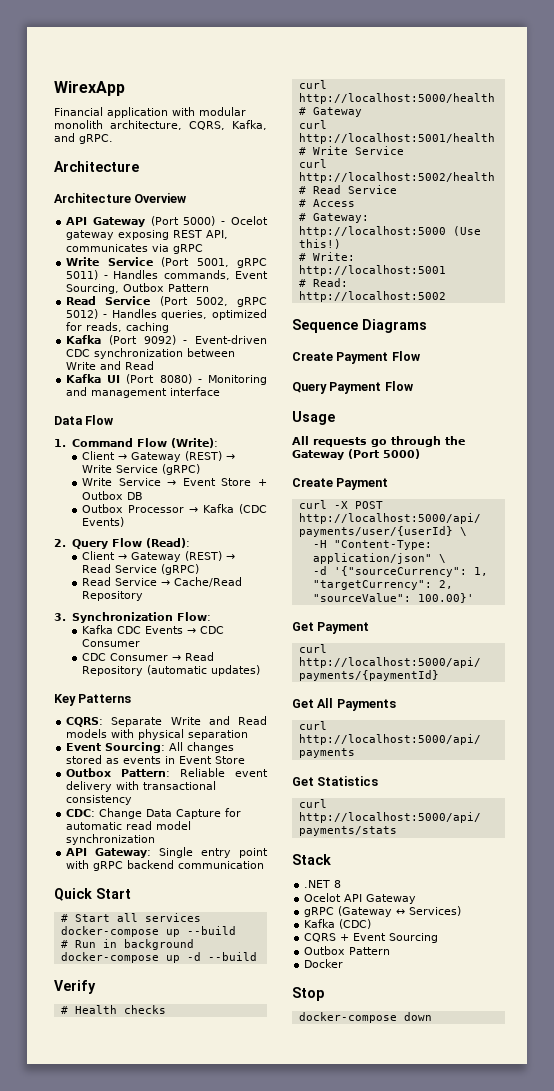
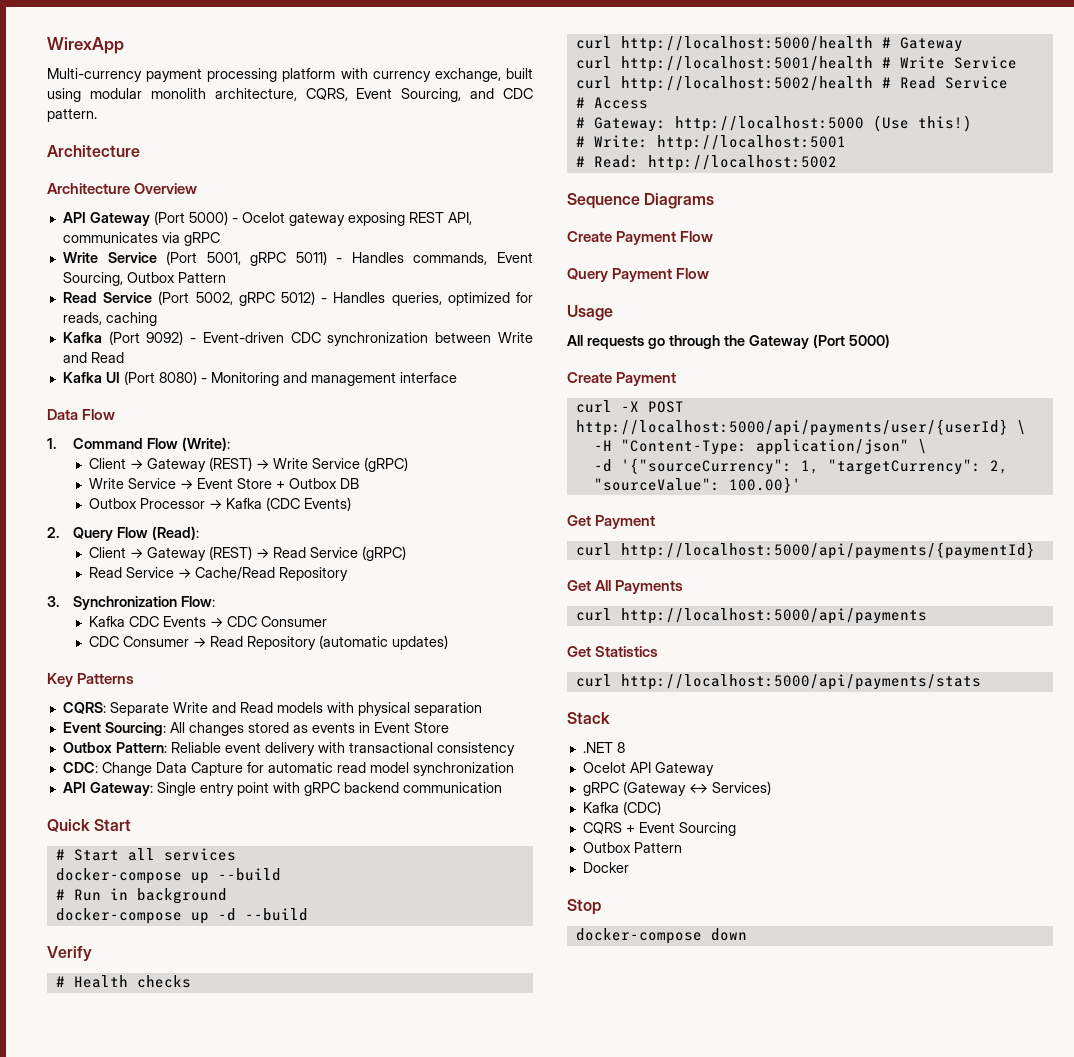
[54,107,246,118] [54,120,267,130] [54,133,113,144] Financial application with modular monolith architecture, CQRS, Kafka, and gRPC. -> [47,68,534,82] [47,88,533,102] [47,108,97,122] Multi-currency payment processing platform with currency exchange, built using modular monolith architecture, CQRS, Event Sourcing, and CDC pattern.

